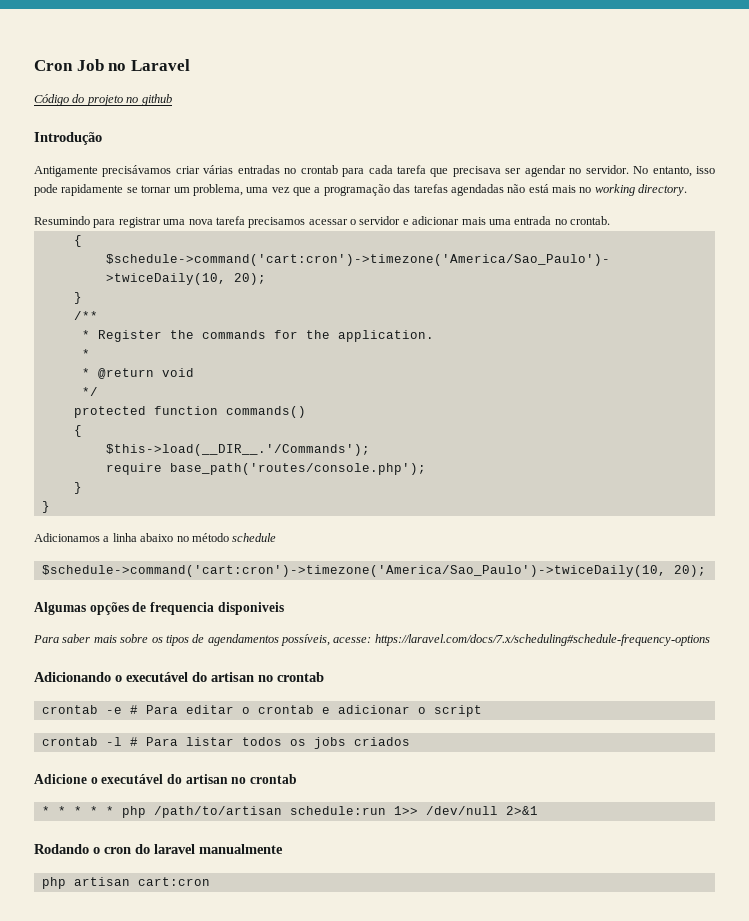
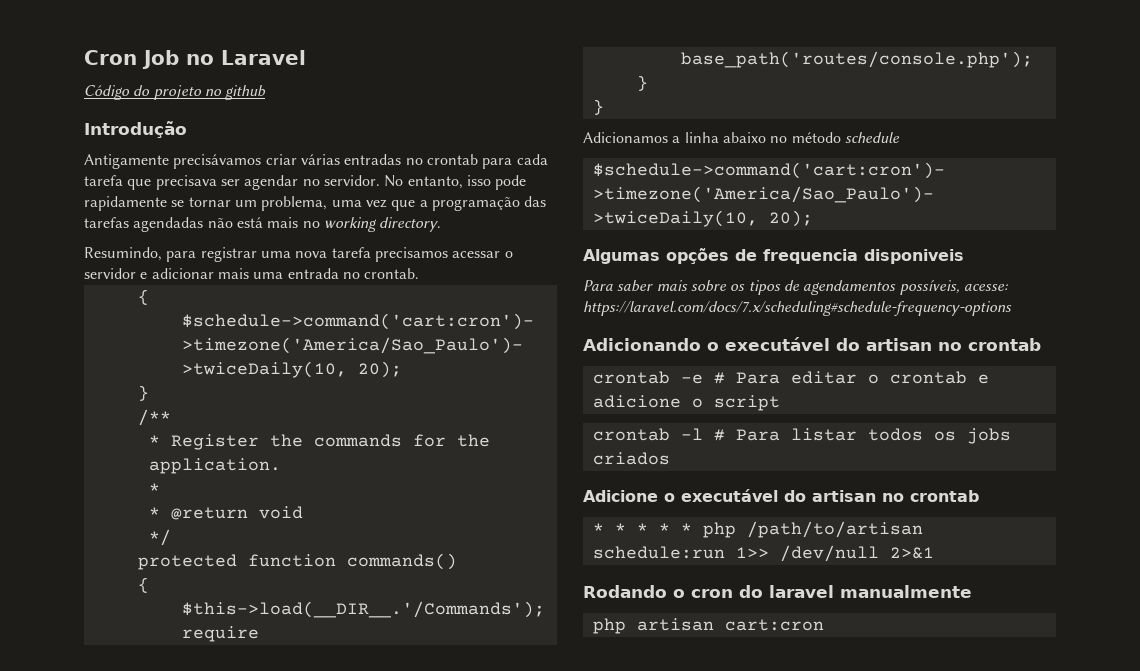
[34,216,90,225] Resumindo -> [84,247,162,261] Resumindo,
[337,705,410,714] adicionar -> [592,395,681,408] adicione

